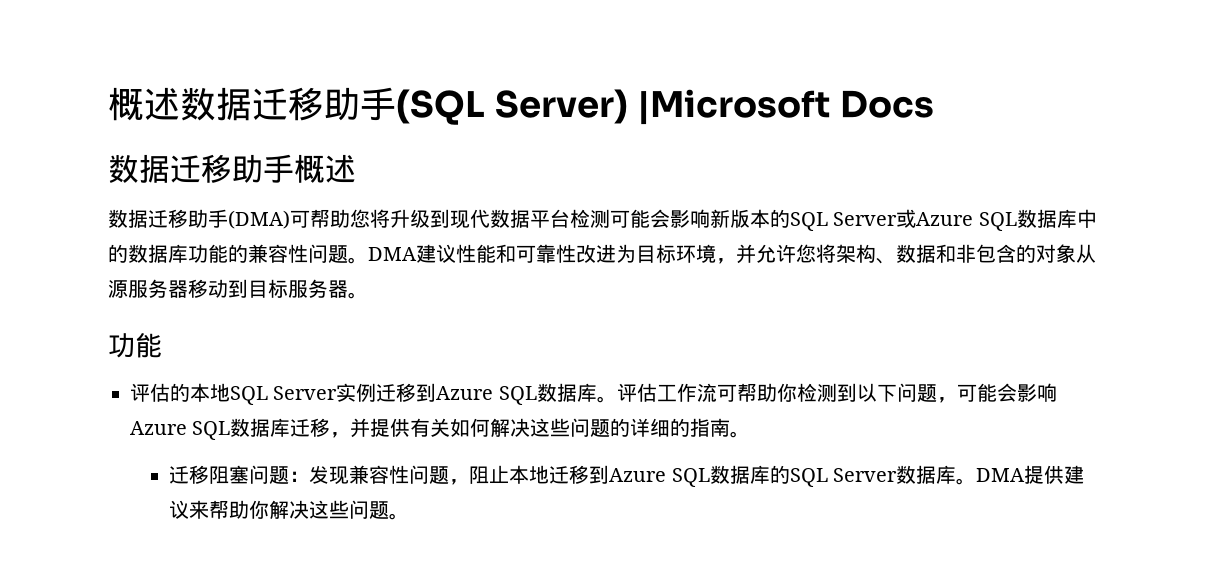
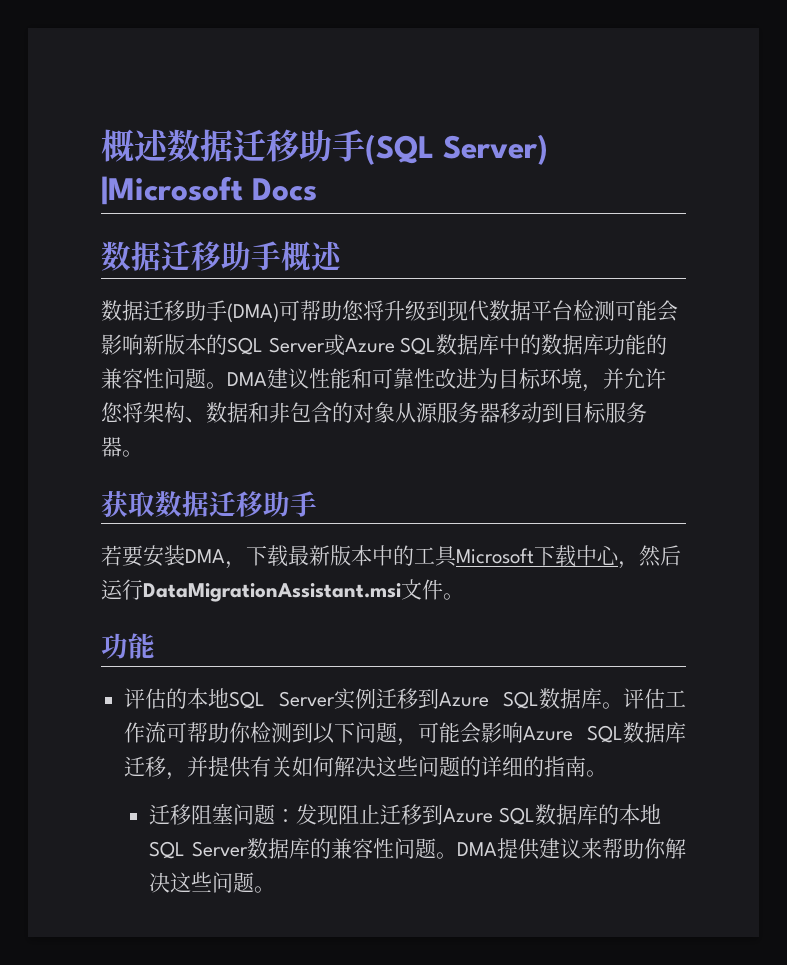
(368, 295) none -> [101,490,317,517] [101,545,681,569] [101,579,464,602] // 获取数据迁移助手 // 若要安装DMA，下载最新版本中的工具Microsoft下载中心，然后运行DataMigrationAssistant.msi文件。
[349,465,550,485] 兼容性问题，阻止本地 -> [337,804,380,825] 阻止
(790, 474) none -> [618,804,661,825] 本地
(956, 474) none -> [310,838,437,859] 的兼容性问题

